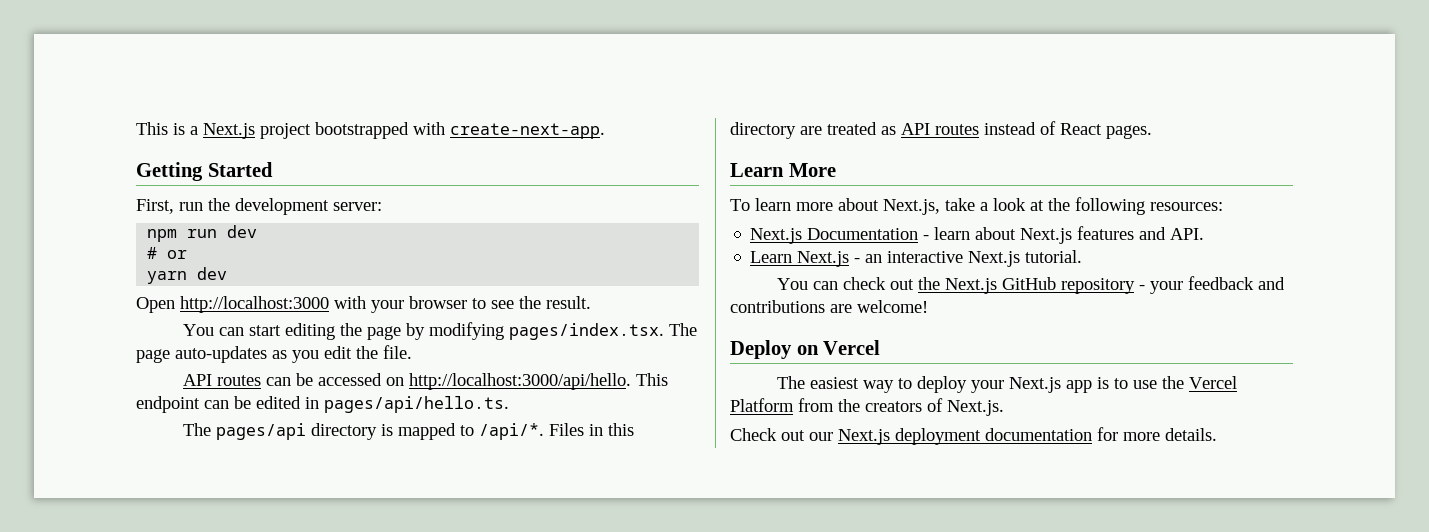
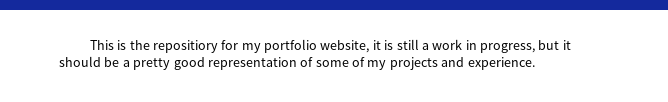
[190,122,605,139] [136,162,273,181] [136,198,382,215] [147,225,258,242] [147,247,188,259] [147,267,228,284] [136,296,591,313] [183,322,698,340] [136,345,412,363] [183,373,669,390] [136,396,509,413] [183,423,635,440] [730,121,1152,139] [730,163,836,177] [730,197,1223,215] [750,226,1205,244] [750,250,1083,267] [777,276,1286,294] [730,300,928,313] [730,340,881,359] [777,376,1238,393] [730,398,1004,416] [730,427,1217,445] a Next.js project bootstrapped with create-next-app. // Getting Started // First, run the development server: // npm run dev // # or // yarn dev // Open http://localhost:3000 with your browser to see the result. // You can start editing the page by modifying pages/index.tsx. The page auto-updates as you edit the file. // API routes can be accessed on http://localhost:3000/api/hello. This endpoint can be edited in pages/api/hello.ts. // The pages/api directory is mapped to /api/*. Files in this directory are treated as API routes instead of React pages. // Learn More // To learn more about Next.js, take a look at the following resources: // Next.js Documentation - learn about Next.js features and API. // Learn Next.js - an interactive Next.js tutorial. // You can check out the Next.js GitHub repository - your feedback and contributions are welcome! // Deploy on Vercel // The easiest way to deploy your Next.js app is to use the Vercel Platform from the creators of Next.js. // Check out our Next.js deployment documentation for more details. -> [129,39,571,53] [59,56,535,70] the repositiory for my portfolio website, it is still a work in progress, but it should be a pretty good representation of some of my projects and experience.

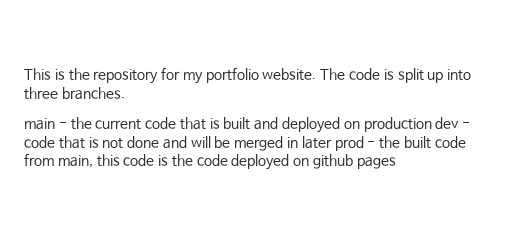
[152,40,218,53] repositiory -> [93,69,159,84] repository
[320,39,571,53] [59,56,535,70] website, it is still a work in progress, but it should be a pretty good representation of some of my projects and experience. -> [262,68,472,83] [24,87,125,100] [24,117,471,133] [24,136,466,151] [24,153,396,170] website. The code is split up into three branches. // main - the current code that is built and deployed on production dev - code that is not done and will be merged in later prod - the built code from main, this code is the code deployed on github pages

